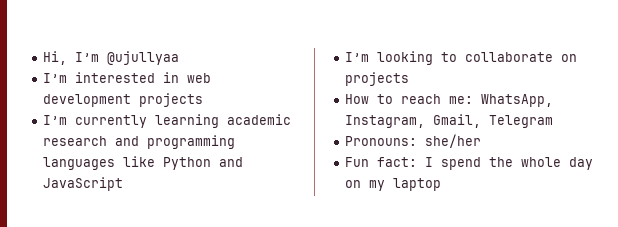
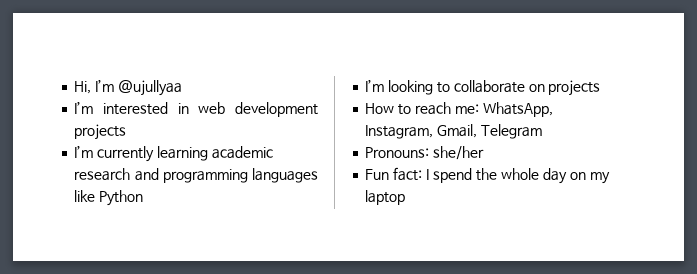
[219,157,244,167] [43,177,124,191] and JavaScript -> (144, 198) none

